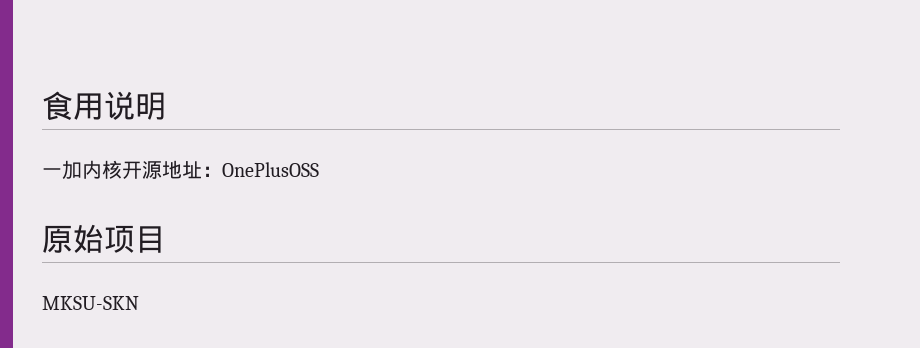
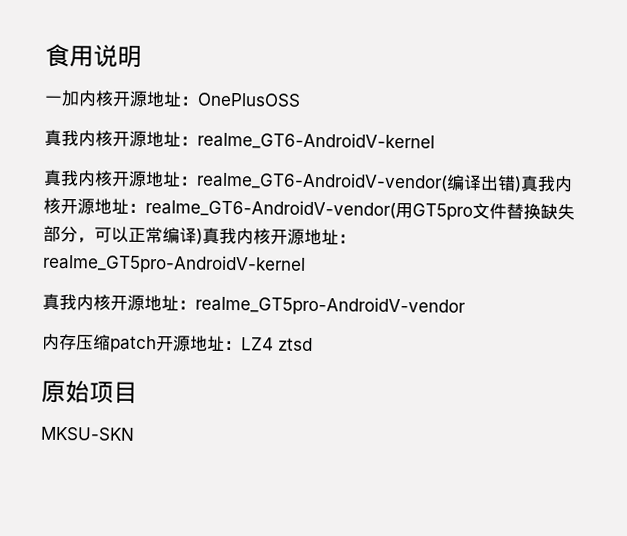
(319, 169) none -> [44,129,435,151] [43,169,573,193] [43,197,575,221] [43,225,356,246] [42,253,306,275] [42,293,466,317] [42,333,313,354] // 真我内核开源地址：realme_GT6-AndroidV-kernel // 真我内核开源地址：realme_GT6-AndroidV-vendor(编译出错)真我内核开源地址：realme_GT6-AndroidV-vendor(用GT5pro文件替换缺失部分，可以正常编译)真我内核开源地址：realme_GT5pro-AndroidV-kernel // 真我内核开源地址：realme_GT5pro-AndroidV-vendor // 内存压缩patch开源地址：LZ4 ztsd

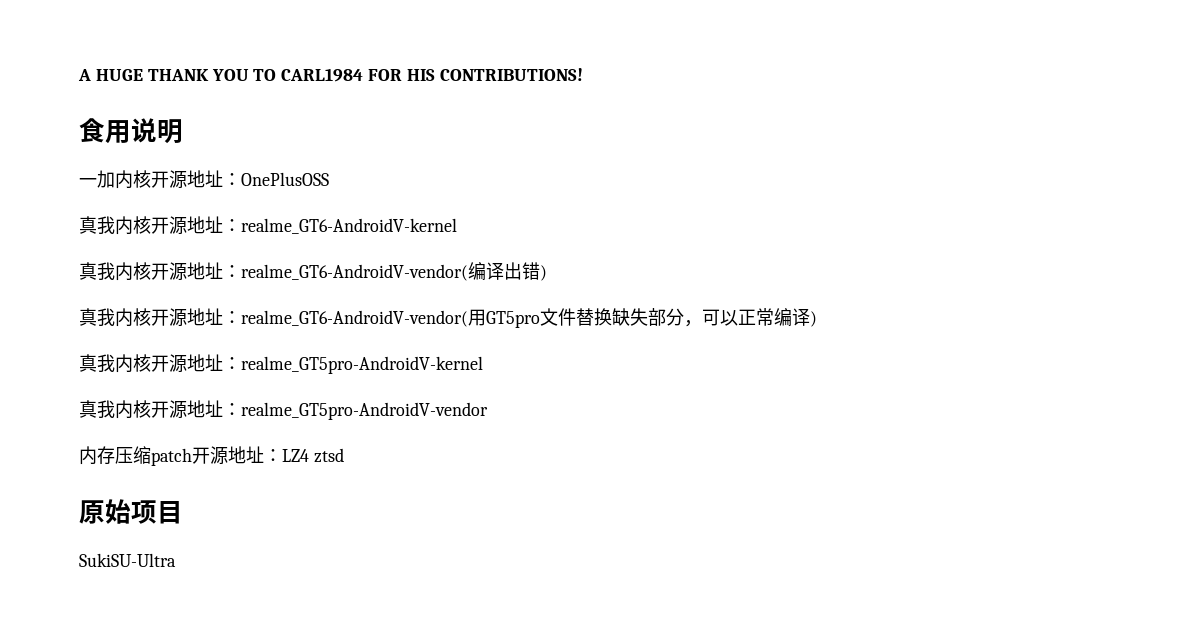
(45, 55) none -> [78,68,583,82] A HUGE THANK YOU TO CARL1984 FOR HIS CONTRIBUTIONS! //
(522, 184) none -> (547, 273) //
(203, 236) none -> (817, 319) //
[40,426,135,441] MKSU-SKN -> [79,553,176,567] SukiSU-Ultra

